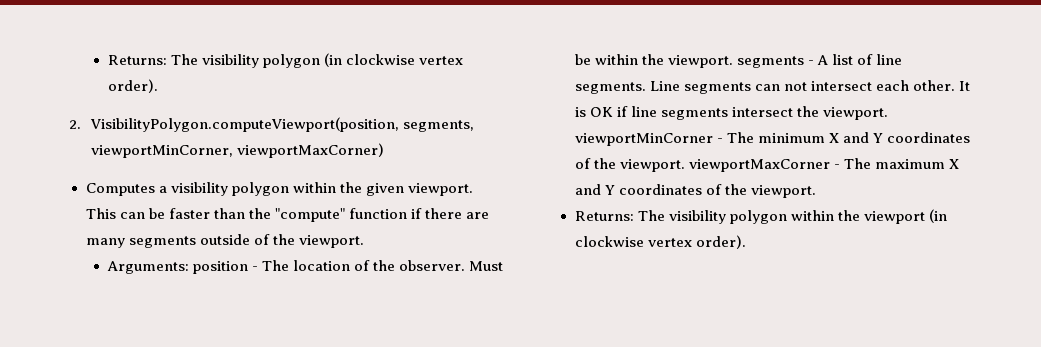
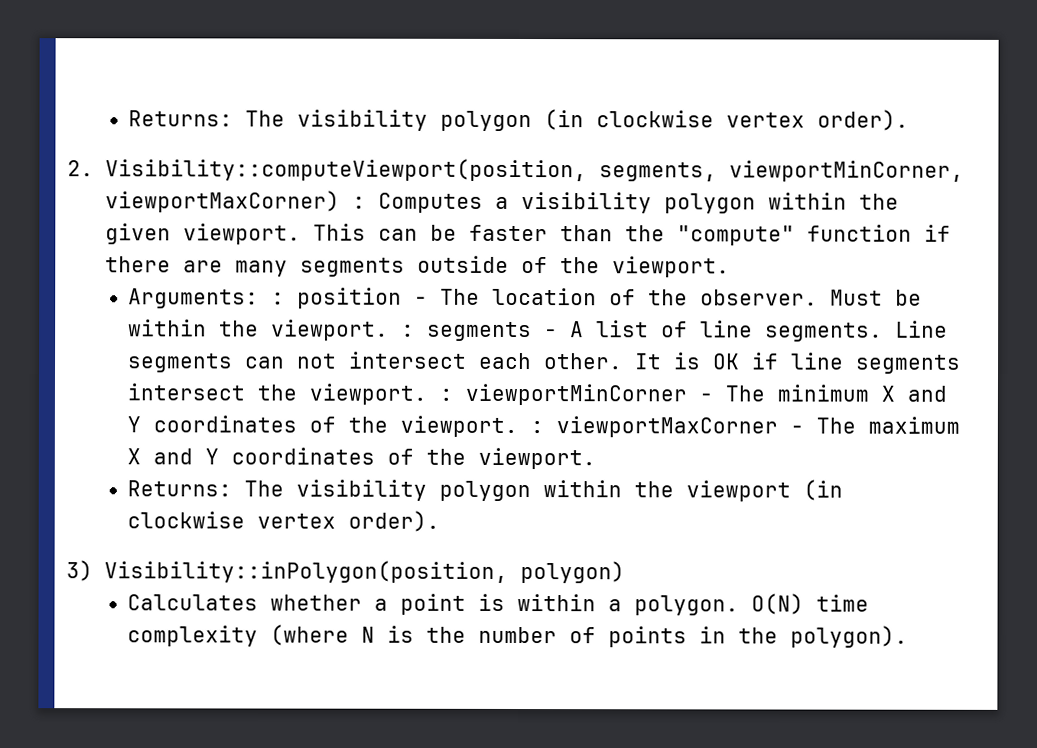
[90,117,400,132] VisibilityPolygon.computeViewport(position, -> [105,158,588,182] Visibility::computeViewport(position,
(385, 150) // -> [352,196,367,209] :
(189, 267) none -> [271,292,286,305] :
(733, 61) none -> [401,324,416,337] :
(888, 113) none -> [439,388,454,401] :
(685, 165) none -> [530,421,545,434] :
(746, 242) none -> [66,560,626,584] [127,593,870,616] [127,624,909,648] // 3) Visibility::inPolygon(position, polygon) // Calculates whether a point is within a polygon. O(N) time complexity (where N is the number of points in the polygon).

